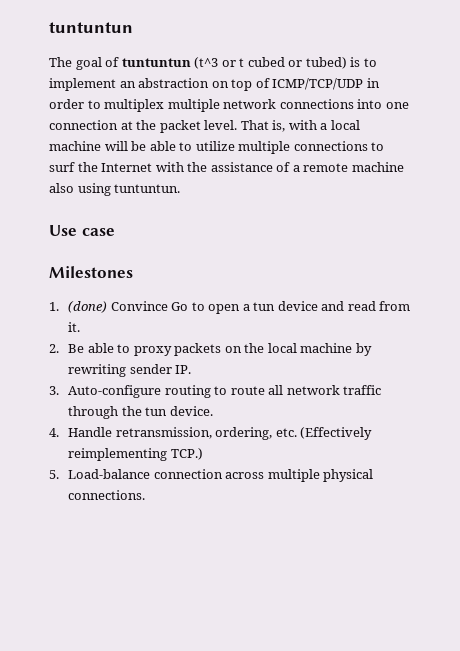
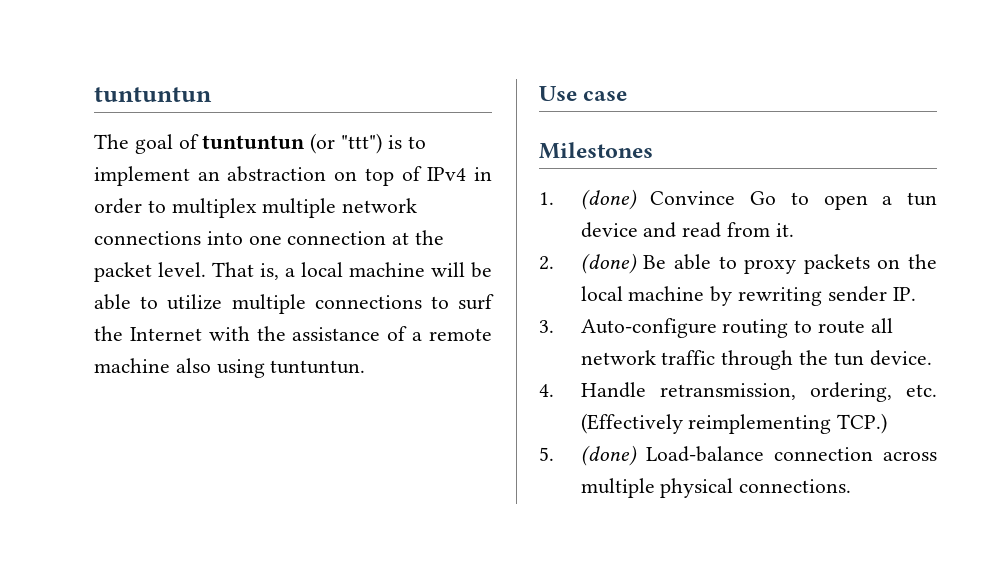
[194,57,347,69] (t^3 or t cubed or tubed) -> [310,133,383,154] (or "ttt")
[272,78,364,90] ICMP/TCP/UDP -> [427,167,467,181] IPv4
[288,120,317,130] with -> (279, 271) none
(59, 348) none -> [580,253,637,274] (done)
(59, 474) none -> [580,445,637,466] (done)

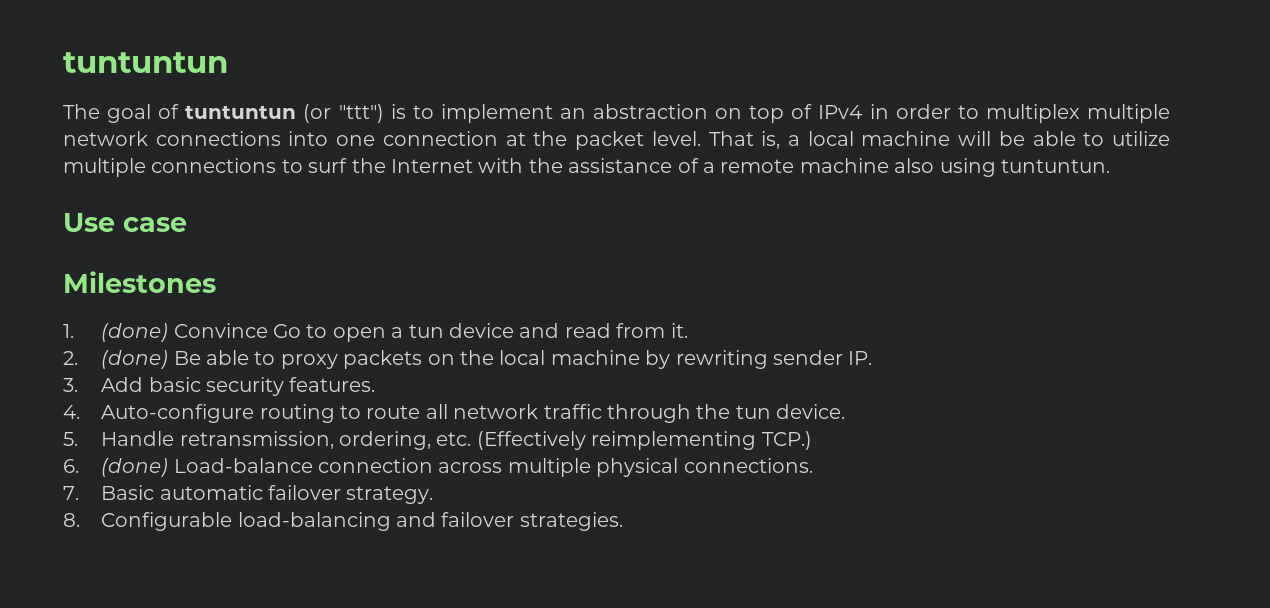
(554, 326) none -> [101,377,376,396] [63,405,80,419] Add basic security features. // 4.
[539,384,554,397] 4. -> [63,432,78,446] 5.
[539,447,554,461] 5. -> [63,459,79,473] 6.
(852, 486) none -> [63,485,434,504] [63,512,623,531] // 7. Basic automatic failover strategy. // 8. Configurable load-balancing and failover strategies.

